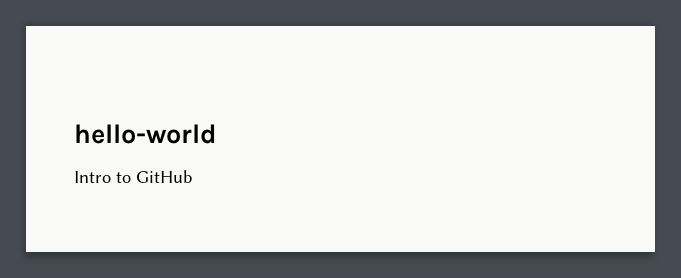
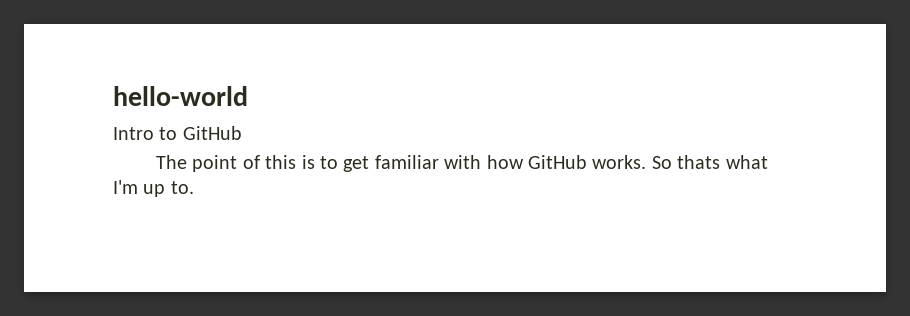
(192, 176) none -> [155,155,768,172] [113,180,194,197] // The point of this is to get familiar with how GitHub works. So thats what I'm up to.

